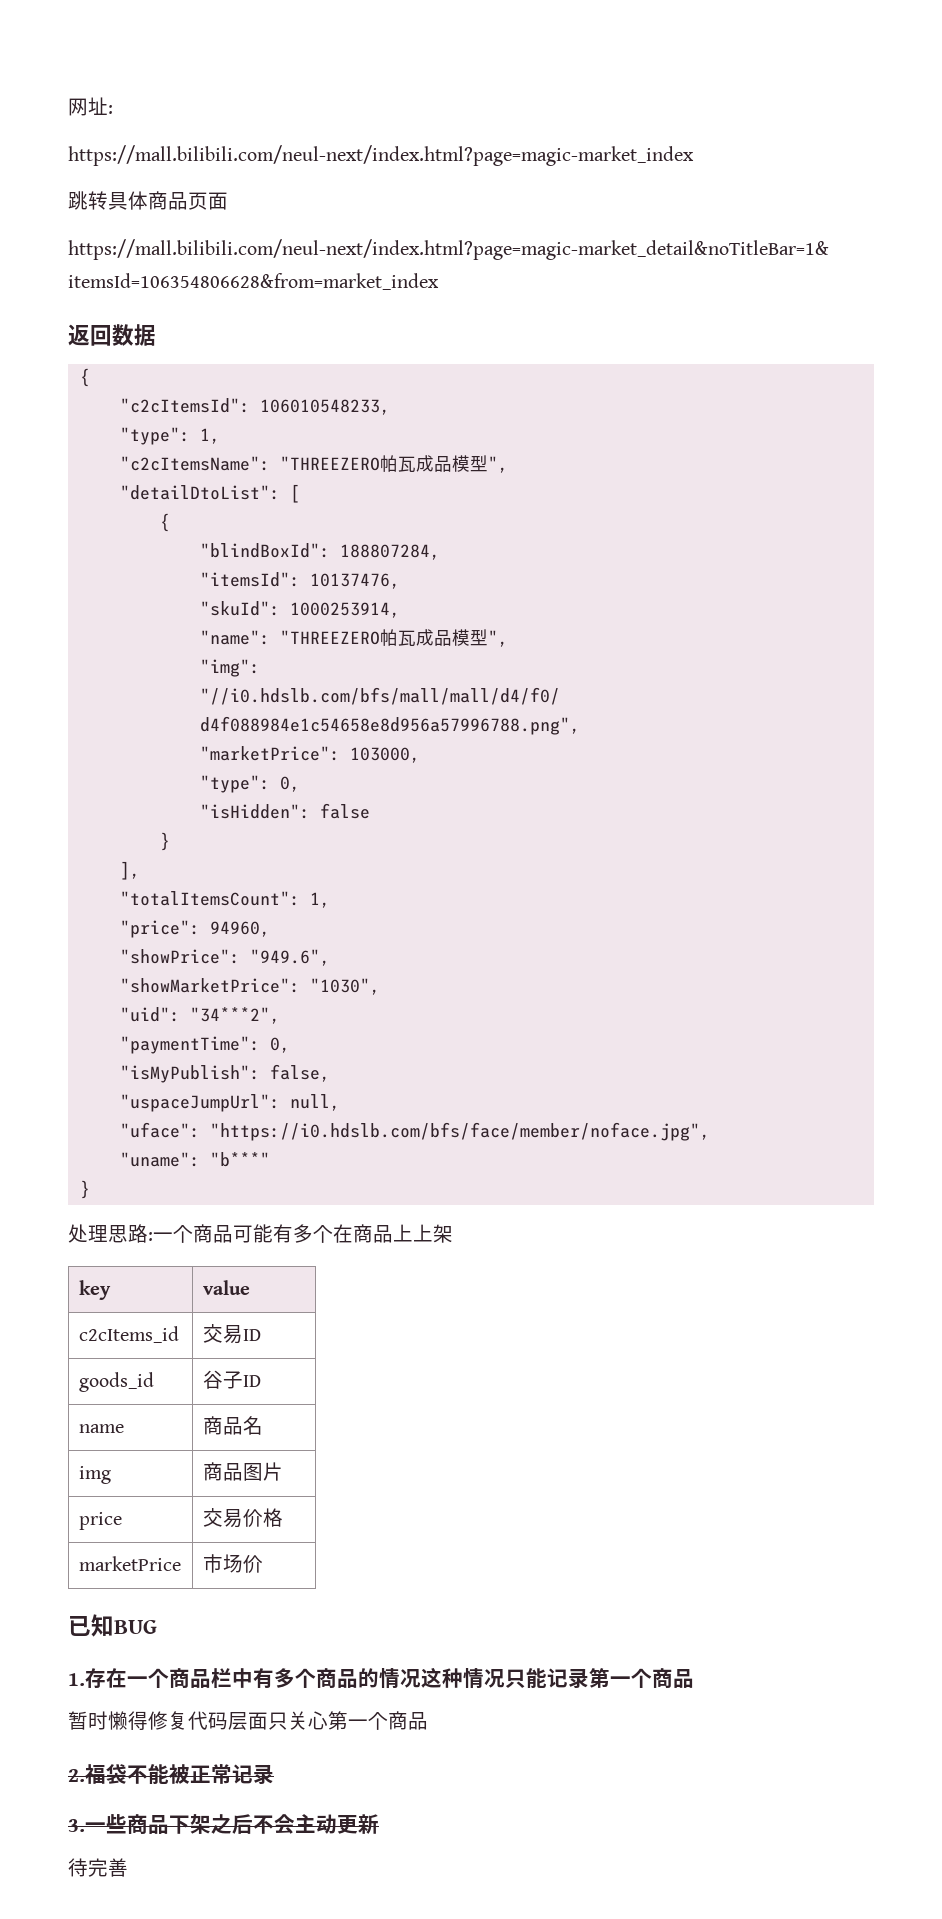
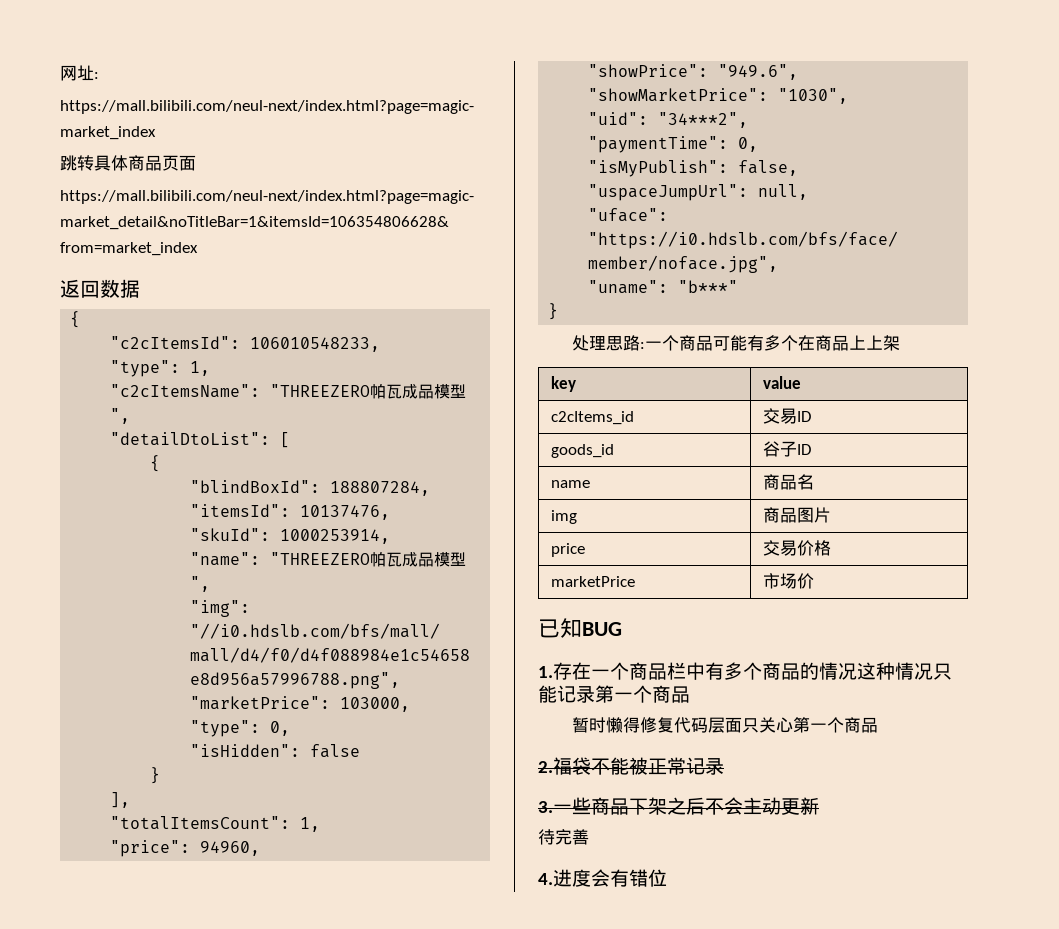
(128, 1867) none -> [538,869,667,887] // 4.进度会有错位

